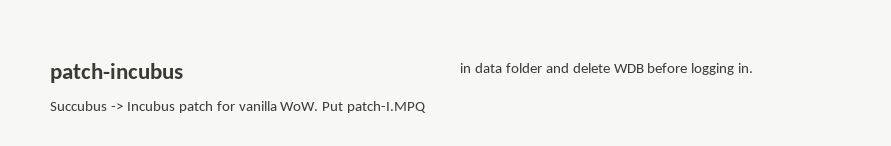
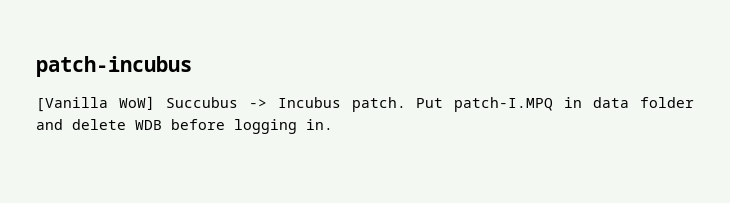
(183, 73) none -> [36,96,155,112] [Vanilla WoW]
[178,101,319,113] patch for vanilla WoW. -> [351,97,406,112] patch.

